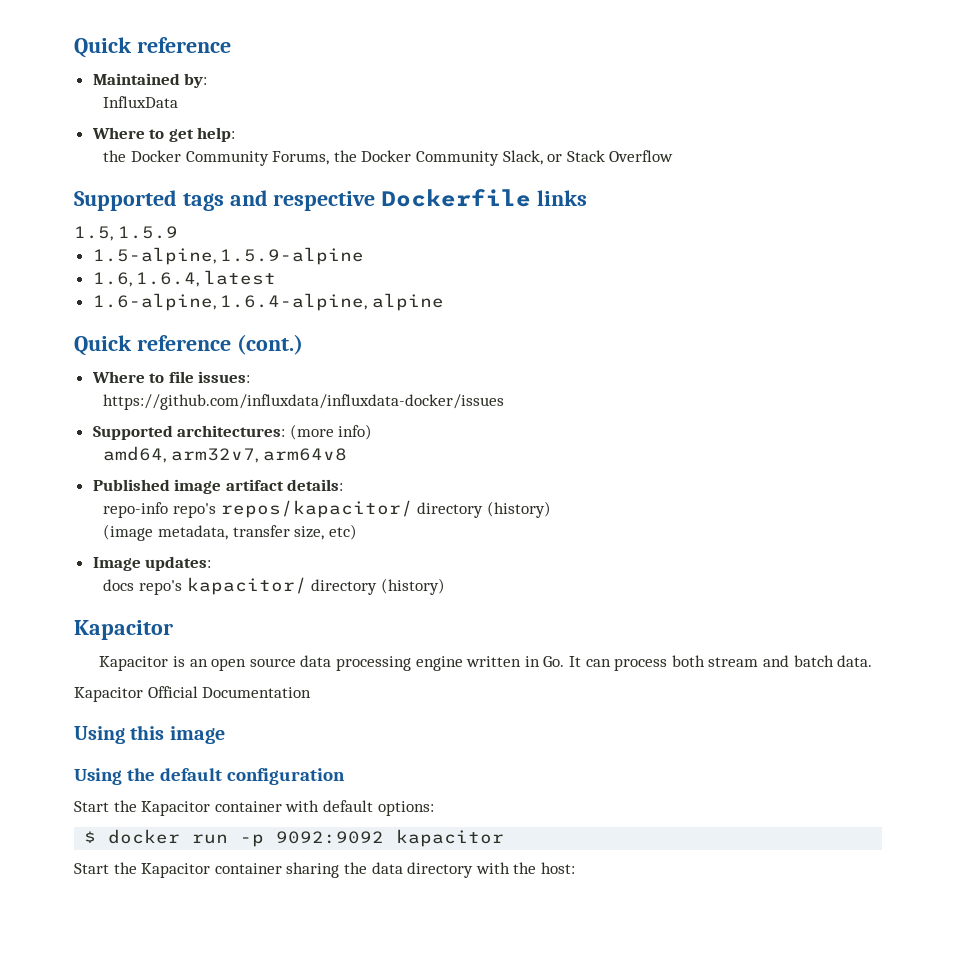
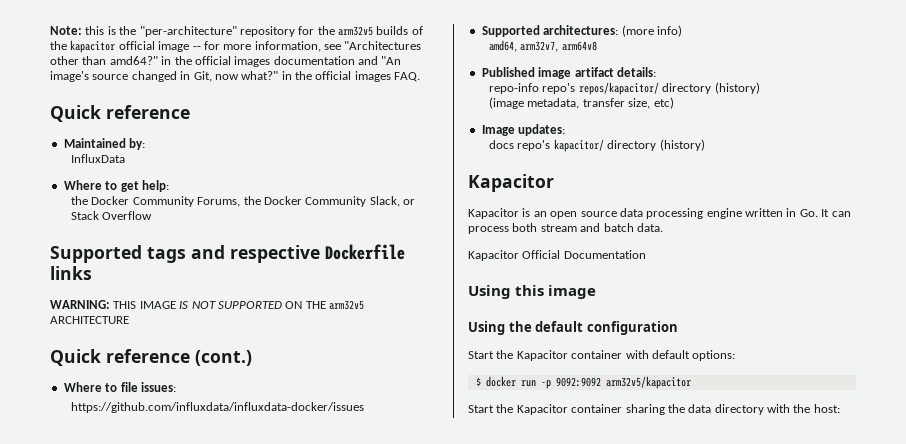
(74, 47) none -> [50,26,423,37] [50,40,422,53] [50,56,402,67] [50,71,421,82] Note: this is the "per-architecture" repository for the arm32v5 builds of the kapacitor official image -- for more information, see "Architectures other than amd64?" in the official images documentation and "An image's source changed in Git, now what?" in the official images FAQ. //
[74,226,178,241] [92,247,365,265] [92,270,276,287] [92,293,444,311] 1.5, 1.5.9 // 1.5-alpine, 1.5.9-alpine // 1.6, 1.6.4, latest // 1.6-alpine, 1.6.4-alpine, alpine -> [50,300,364,310] [50,316,129,324] WARNING: THIS IMAGE IS NOT SUPPORTED ON THE arm32v5 ARCHITECTURE
[396,829,505,847] kapacitor -> [605,376,691,389] arm32v5/kapacitor

